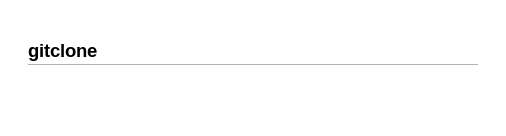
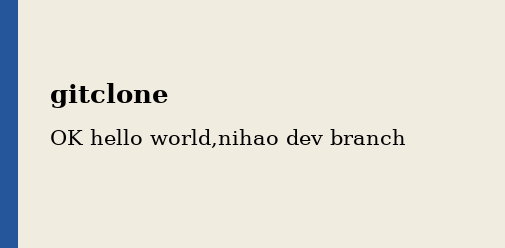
(97, 52) none -> [50,129,406,148] // OK hello world,nihao dev branch

